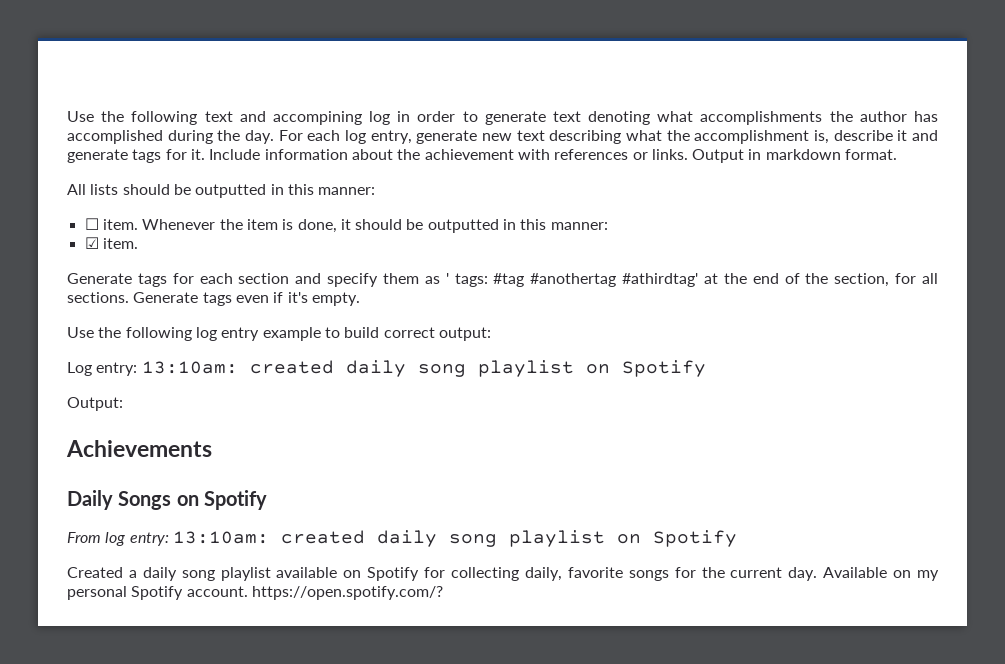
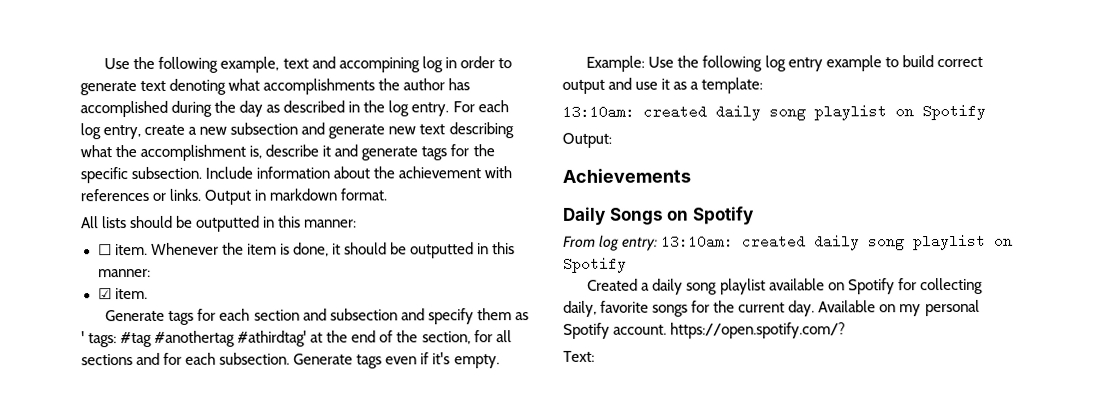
[67,111,198,125] Use the following -> [104,56,280,73] Use the following example,
[245,130,412,144] day. For each log entry, -> [239,100,509,117] [80,122,326,140] day as described in the log entry. For each log entry, create a new subsection and
[190,149,205,160] it. -> [472,144,495,157] [80,166,203,184] the specific subsection.
(322, 278) none -> [329,308,425,321] subsection and
[67,292,129,303] sections. -> [81,352,291,366] sections and for each subsection.
(360, 299) none -> [586,55,646,72] Example:
[438,327,491,341] [67,362,138,376] output: // Log entry: -> [562,77,764,94] output and use it as a template: //
(443, 593) none -> [563,350,595,362] // Text:

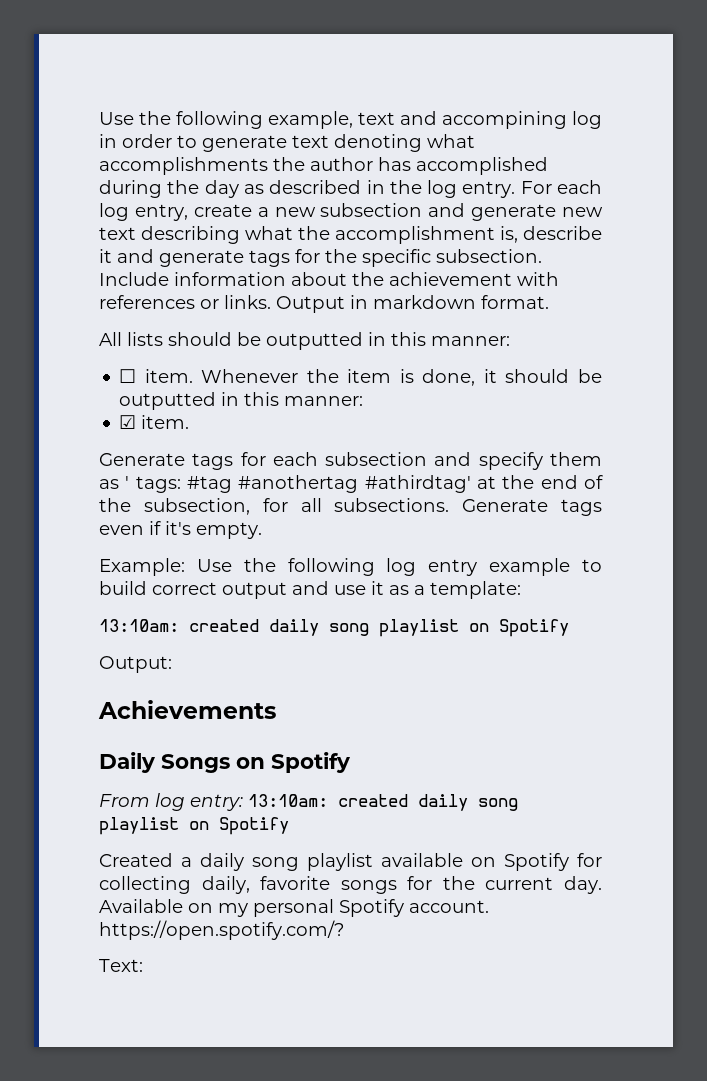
[253,308,327,321] section and -> (318, 459) none
[421,331,471,345] section, -> [143,498,250,515] subsection,
[81,352,291,366] sections and for each subsection. -> [334,498,450,512] subsections.

